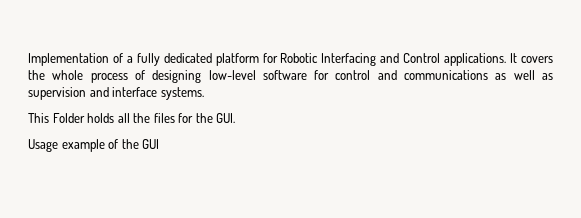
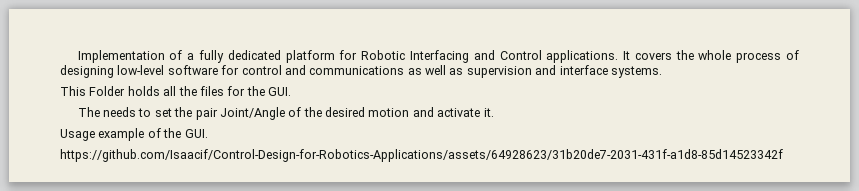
(236, 118) none -> [77,107,494,120] // The needs to set the pair Joint/Angle of the desired motion and activate it.
[142,139,160,149] GUI -> [184,129,208,138] [60,149,783,162] GUI. // https://github.com/Isaacif/Control-Design-for-Robotics-Applications/assets/64928623/31b20de7-2031-431f-a1d8-85d14523342f

